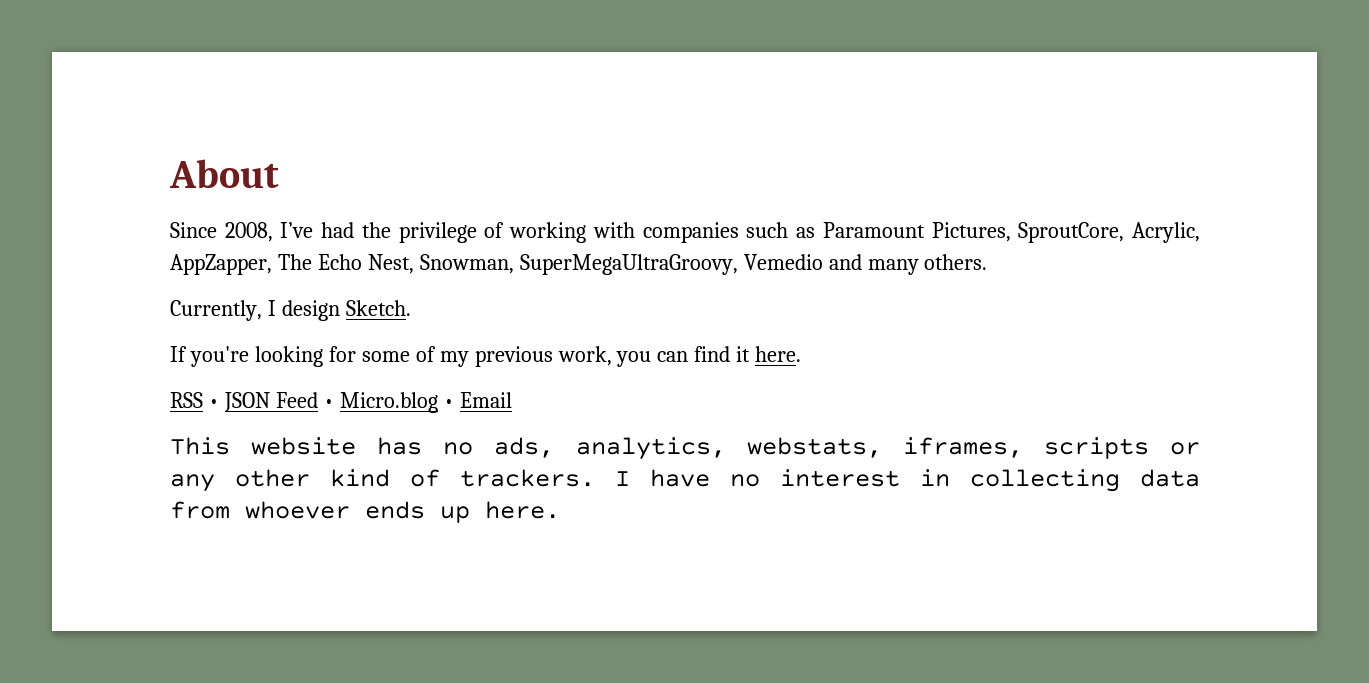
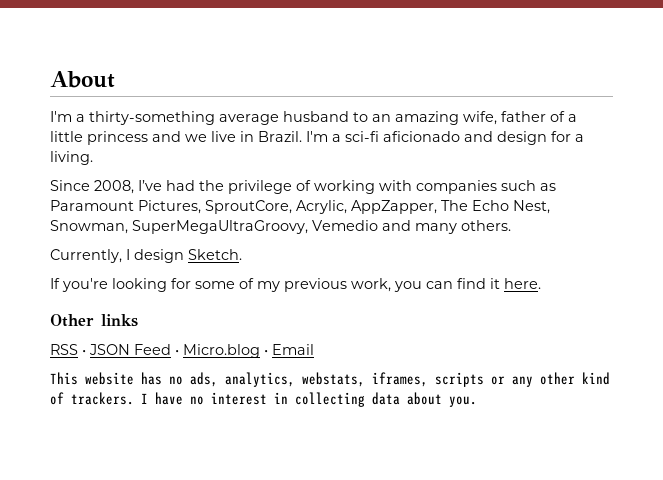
(279, 173) none -> [50,111,577,125] [50,131,584,145] [50,151,93,165] // I'm a thirty-something average husband to an amazing wife, father of a little princess and we live in Brazil. I'm a sci-fi aficionado and design for a living.
(802, 354) none -> [50,314,138,327] // Other links
[170,501,560,523] from whoever ends up here. -> [407,392,477,407] about you.

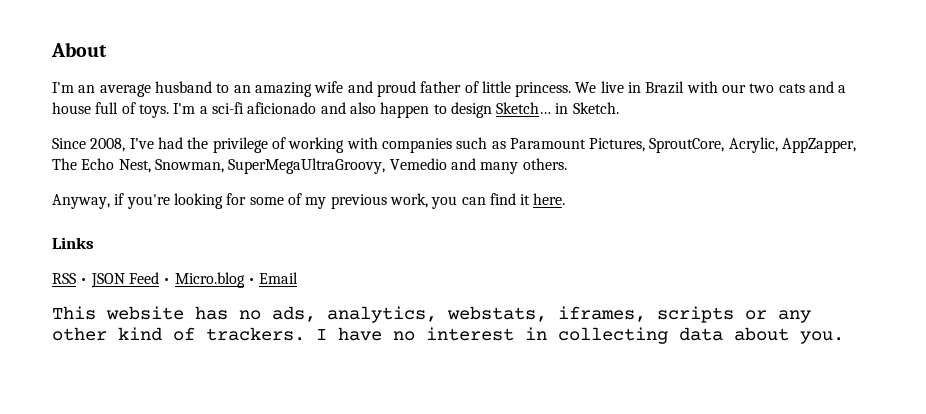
[76,111,215,125] a thirty-something -> [78,85,96,93] an
[463,111,577,125] [50,131,302,145] wife, father of a little princess and we live in Brazil. -> [314,81,847,97] [52,102,169,118] wife and proud father of little princess. We live in Brazil with our two cats and a house full of toys.
[497,131,584,145] [50,151,93,165] design for a living. -> [349,102,619,118] also happen to design Sketch… in Sketch.
[50,249,242,263] [50,278,60,289] Currently, I design Sketch. // If -> [52,193,125,209] Anyway, if
[50,314,138,327] Other links -> [52,237,94,249] Links

